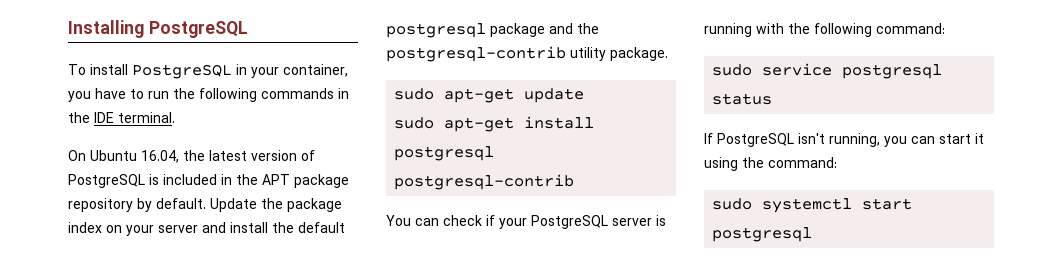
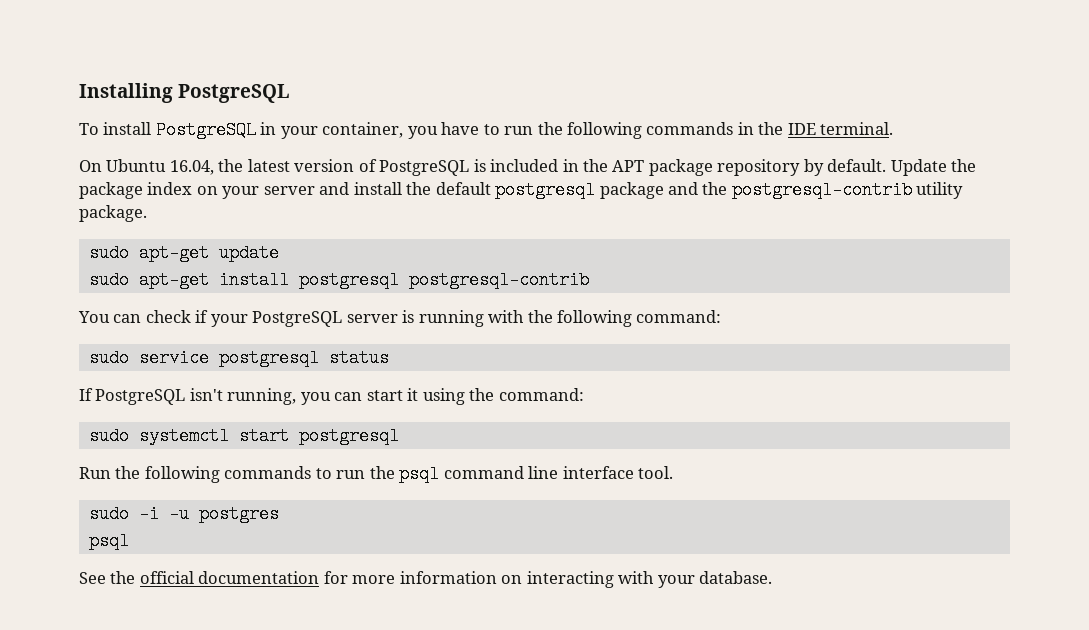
(813, 234) none -> [79,465,674,483] [88,505,279,523] [88,532,129,550] [79,571,773,588] // Run the following commands to run the psql command line interface tool. // sudo -i -u postgres // psql // See the official documentation for more information on interacting with your database.

